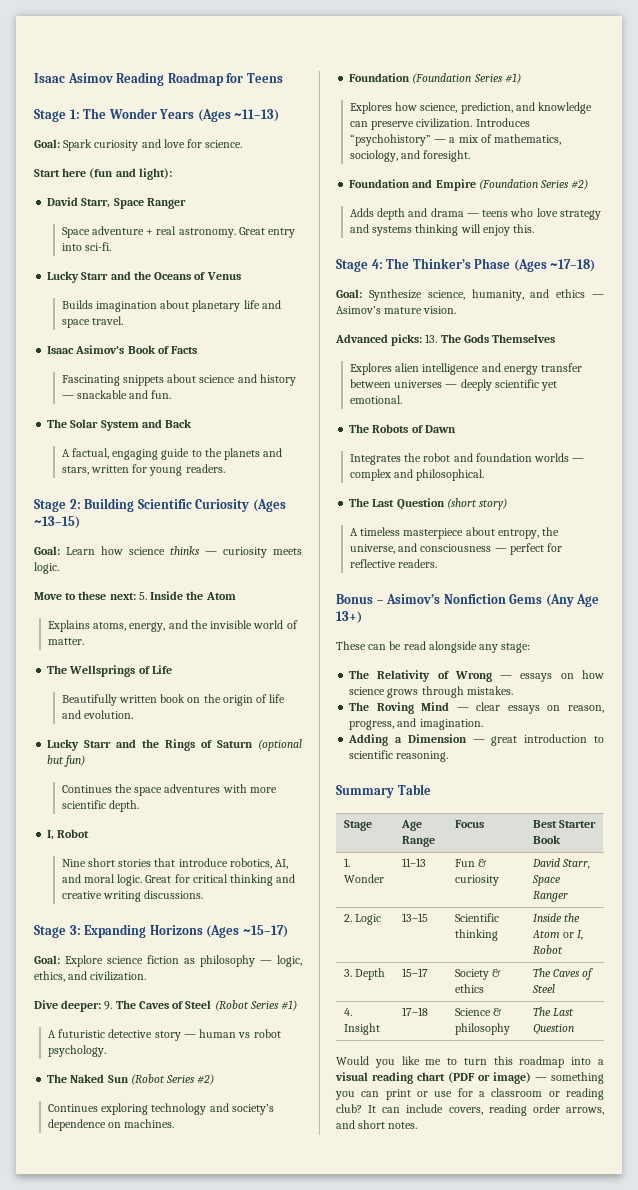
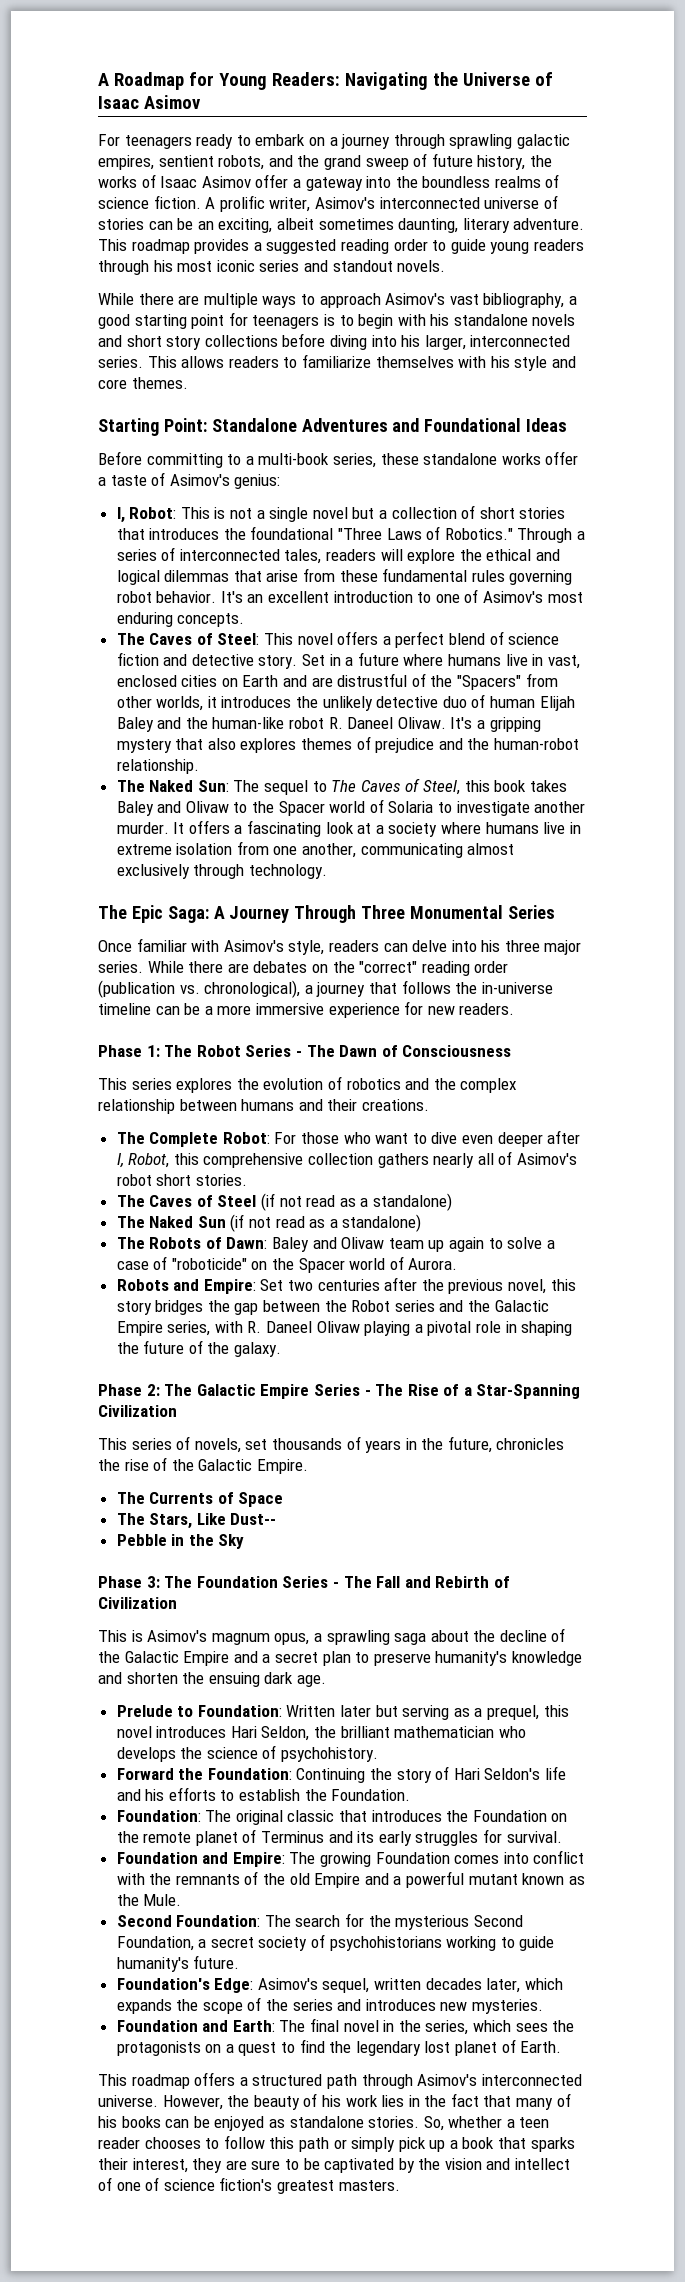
[34,72,283,86] [34,108,280,122] [34,139,243,151] [34,168,172,180] [47,197,186,209] [61,226,296,238] [61,242,111,251] [47,271,241,283] [61,300,281,312] [61,316,123,328] [47,345,198,354] [61,374,296,386] [61,390,172,399] [47,419,193,431] [61,448,283,460] [61,464,225,476] [34,498,286,512] [34,516,80,529] [34,546,302,558] [34,562,59,574] [34,591,236,600] [47,620,298,632] [47,638,84,645] [47,665,172,677] [61,694,286,706] [61,710,133,719] [47,739,302,751] [47,755,86,767] [61,784,277,796] [61,800,139,812] [47,829,90,840] [61,858,289,869] [61,874,296,886] [61,890,204,902] [34,924,288,938] [34,955,302,967] [34,971,147,982] [34,1000,298,1012] [47,1029,281,1041] [47,1045,106,1057] [47,1074,215,1085] [47,1103,274,1115] [47,1119,175,1131] [349,73,521,84] [349,102,593,114] [349,118,530,130] [349,134,562,146] [349,150,471,162] [349,179,589,191] [349,208,601,220] [349,224,535,236] [336,258,596,272] [336,289,604,301] [336,306,457,314] [335,334,556,346] [349,363,583,375] [349,379,558,391] [349,395,402,404] [349,424,456,433] [349,453,585,465] [349,469,485,481] [349,498,508,510] [349,527,560,539] [349,543,563,555] [349,559,438,568] [336,594,600,607] [336,611,362,624] [336,641,531,653] [349,670,604,682] [349,686,513,698] [349,702,604,714] [349,718,483,730] [348,734,604,746] [349,750,449,762] [336,784,431,798] [343,820,372,831] [400,820,422,831] [401,836,435,847] [454,820,484,828] [532,820,597,828] [532,835,561,844] [343,858,350,867] [343,874,384,883] [401,858,426,867] [454,859,488,867] [454,875,499,886] [531,858,591,869] [531,875,561,886] [532,891,568,902] [343,914,382,925] [401,913,428,922] [454,913,499,922] [454,929,498,941] [532,913,581,922] [531,930,584,940] [532,945,563,954] [343,968,386,980] [401,968,428,977] [454,969,502,980] [454,984,484,993] [532,968,594,980] [531,984,555,993] [343,1008,352,1016] [343,1023,380,1035] [401,1007,428,1016] [454,1008,503,1016] [454,1023,510,1035] [532,1007,575,1016] [532,1024,574,1035] [336,1056,604,1068] [335,1072,604,1084] [335,1088,604,1100] [336,1104,604,1116] [336,1120,418,1129] Isaac Asimov Reading Roadmap for Teens // Stage 1: The Wonder Years (Ages ~11–13) // Goal: Spark curiosity and love for science. // Start here (fun and light): // David Starr, Space Ranger // Space adventure + real astronomy. Great entry into sci-fi. // Lucky Starr and the Oceans of Venus // Builds imagination about planetary life and space travel. // Isaac Asimov’s Book of Facts // Fascinating snippets about science and history — snackable and fun. // The Solar System and Back // A factual, engaging guide to the planets and stars, written for young readers. // Stage 2: Building Scientific Curiosity (Ages ~13–15) // Goal: Learn how science thinks — curiosity meets logic. // Move to these next: 5. Inside the Atom // Explains atoms, energy, and the invisible world of matter. // The Wellsprings of Life // Beautifully written book on the origin of life and evolution. // Lucky Starr and the Rings of Saturn (optional but fun) // Continues the space adventures with more scientific depth. // I, Robot // Nine short stories that introduce robotics, AI, and moral logic. Great for critical thinking and creative writing discussions. // Stage 3: Expanding Horizons (Ages ~15–17) // Goal: Explore science fiction as philosophy — logic, ethics, and civilization. // Dive deeper: 9. The Caves of Steel (Robot Series #1) // A futuristic detective story — human vs robot psychology. // The Naked Sun (Robot Series #2) // Continues exploring technology and society’s dependence on machines. // Foundation (Foundation Series #1) // Explores how science, prediction, and knowledge can preserve civilization. Introduces “psychohistory” — a mix of mathematics, sociology, and foresight. // Foundation and Empire (Foundation Series #2) // Adds depth and drama — teens who love strategy and systems thinking will enjoy this. // Stage 4: The Thinker’s Phase (Ages ~17–18) // Goal: Synthesize science, humanity, and ethics — Asimov’s mature vision. // Advanced picks: 13. The Gods Themselves // Explores alien intelligence and energy transfer between universes — deeply scientific yet emotional. // The Robots of Dawn // Integrates the robot and foundation worlds — complex and philosophical. // The Last Question (short story) // A timeless masterpiece about entropy, the universe, and consciousness — perfect for reflective readers. // Bonus – Asimov’s Nonfiction Gems (Any Age 13+) // These can be read alongside any stage: // The Relativity of Wrong — essays on how science grows through mistakes. // The Roving Mind — clear essays on reason, progress, and imagination. // Adding a Dimension — great introduction to scientific reasoning. // Summary Table // Stage | Age Range | Focus | Best Starter Book // 1. Wonder | 11–13 | Fun & curiosity | David Starr, Space Ranger // 2. Logic | 13–15 | Scientific thinking | Inside the Atom or I, Robot // 3. Depth | 15–17 | Society & ethics | The Caves of Steel // 4. Insight | 17–18 | Science & philosophy | The Last Question // Would you like me to turn this roadmap into a visual reading chart (PDF or image) — something you can print or use for a classroom or reading club? It can include covers, reading order arrows, and short notes. -> [98,72,553,90] [98,95,201,109] [98,134,570,149] [98,153,552,170] [98,174,560,191] [98,195,558,212] [98,218,585,233] [98,239,584,254] [98,260,446,275] [98,293,577,308] [98,312,576,329] [98,333,571,350] [98,354,576,371] [98,377,188,389] [98,418,568,436] [98,451,579,468] [98,472,281,489] [116,505,566,523] [116,526,586,543] [116,547,561,564] [116,568,573,585] [116,589,583,603] [116,612,245,627] [116,631,560,648] [116,652,580,669] [116,673,558,690] [116,694,575,711] [116,717,541,732] [116,736,580,753] [116,759,199,774] [116,778,567,795] [116,799,586,816] [116,820,581,837] [116,841,515,858] [116,864,327,879] [98,905,555,923] [98,938,582,955] [98,961,509,976] [98,980,553,998] [98,1001,515,1018] [98,1045,512,1057] [98,1076,517,1093] [98,1099,429,1114] [116,1130,581,1147] [116,1151,578,1168] [116,1174,247,1186] [116,1193,453,1211] [116,1214,422,1232] [116,1237,555,1252] [116,1256,458,1273] [116,1277,576,1294] [116,1300,549,1315] [116,1321,573,1336] [116,1340,282,1357] [98,1384,581,1399] [98,1405,177,1417] [98,1436,565,1453] [98,1457,308,1474] [116,1492,284,1507] [116,1513,277,1529] [116,1534,245,1549] [98,1576,510,1588] [98,1597,177,1609] [98,1628,566,1645] [98,1651,582,1666] [98,1672,326,1687] [116,1705,569,1720] [116,1726,526,1741] [116,1745,379,1762] [116,1766,567,1783] [116,1787,411,1801] [116,1810,568,1825] [116,1829,562,1846] [116,1850,585,1867] [116,1871,585,1888] [116,1894,182,1906] [116,1913,523,1930] [116,1934,555,1951] [116,1955,240,1972] [116,1978,563,1993] [116,1997,544,2014] [116,2018,575,2035] [116,2039,562,2056] [98,2072,582,2089] [98,2093,571,2110] [98,2116,550,2131] [98,2135,575,2152] [98,2158,571,2173] [98,2177,400,2194] A Roadmap for Young Readers: Navigating the Universe of Isaac Asimov // For teenagers ready to embark on a journey through sprawling galactic empires, sentient robots, and the grand sweep of future history, the works of Isaac Asimov offer a gateway into the boundless realms of science fiction. A prolific writer, Asimov's interconnected universe of stories can be an exciting, albeit sometimes daunting, literary adventure. This roadmap provides a suggested reading order to guide young readers through his most iconic series and standout novels. // While there are multiple ways to approach Asimov's vast bibliography, a good starting point for teenagers is to begin with his standalone novels and short story collections before diving into his larger, interconnected series. This allows readers to familiarize themselves with his style and core themes. // Starting Point: Standalone Adventures and Foundational Ideas // Before committing to a multi-book series, these standalone works offer a taste of Asimov's genius: // I, Robot: This is not a single novel but a collection of short stories that introduces the foundational "Three Laws of Robotics." Through a series of interconnected tales, readers will explore the ethical and logical dilemmas that arise from these fundamental rules governing robot behavior. It's an excellent introduction to one of Asimov's most enduring concepts. // The Caves of Steel: This novel offers a perfect blend of science fiction and detective story. Set in a future where humans live in vast, enclosed cities on Earth and are distrustful of the "Spacers" from other worlds, it introduces the unlikely detective duo of human Elijah Baley and the human-like robot R. Daneel Olivaw. It's a gripping mystery that also explores themes of prejudice and the human-robot relationship. // The Naked Sun: The sequel to The Caves of Steel, this book takes Baley and Olivaw to the Spacer world of Solaria to investigate another murder. It offers a fascinating look at a society where humans live in extreme isolation from one another, communicating almost exclusively through technology. // The Epic Saga: A Journey Through Three Monumental Series // Once familiar with Asimov's style, readers can delve into his three major series. While there are debates on the "correct" reading order (publication vs. chronological), a journey that follows the in-universe timeline can be a more immersive experience for new readers. // Phase 1: The Robot Series - The Dawn of Consciousness // This series explores the evolution of robotics and the complex relationship between humans and their creations. // The Complete Robot: For those who want to dive even deeper after I, Robot, this comprehensive collection gathers nearly all of Asimov's robot short stories. // The Caves of Steel (if not read as a standalone) // The Naked Sun (if not read as a standalone) // The Robots of Dawn: Baley and Olivaw team up again to solve a case of "roboticide" on the Spacer world of Aurora. // Robots and Empire: Set two centuries after the previous novel, this story bridges the gap between the Robot series and the Galactic Empire series, with R. Daneel Olivaw playing a pivotal role in shaping the future of the galaxy. // Phase 2: The Galactic Empire Series - The Rise of a Star-Spanning Civilization // This series of novels, set thousands of years in the future, chronicles the rise of the Galactic Empire. // The Currents of Space // The Stars, Like Dust-- // Pebble in the Sky // Phase 3: The Foundation Series - The Fall and Rebirth of Civilization // This is Asimov's magnum opus, a sprawling saga about the decline of the Galactic Empire and a secret plan to preserve humanity's knowledge and shorten the ensuing dark age. // Prelude to Foundation: Written later but serving as a prequel, this novel introduces Hari Seldon, the brilliant mathematician who develops the science of psychohistory. // Forward the Foundation: Continuing the story of Hari Seldon's life and his efforts to establish the Foundation. // Foundation: The original classic that introduces the Foundation on the remote planet of Terminus and its early struggles for survival. // Foundation and Empire: The growing Foundation comes into conflict with the remnants of the old Empire and a powerful mutant known as the Mule. // Second Foundation: The search for the mysterious Second Foundation, a secret society of psychohistorians working to guide humanity's future. // Foundation's Edge: Asimov's sequel, written decades later, which expands the scope of the series and introduces new mysteries. // Foundation and Earth: The final novel in the series, which sees the protagonists on a quest to find the legendary lost planet of Earth. // This roadmap offers a structured path through Asimov's interconnected universe. However, the beauty of his work lies in the fact that many of his books can be enjoyed as standalone stories. So, whether a teen reader chooses to follow this path or simply pick up a book that sparks their interest, they are sure to be captivated by the vision and intellect of one of science fiction's greatest masters.

